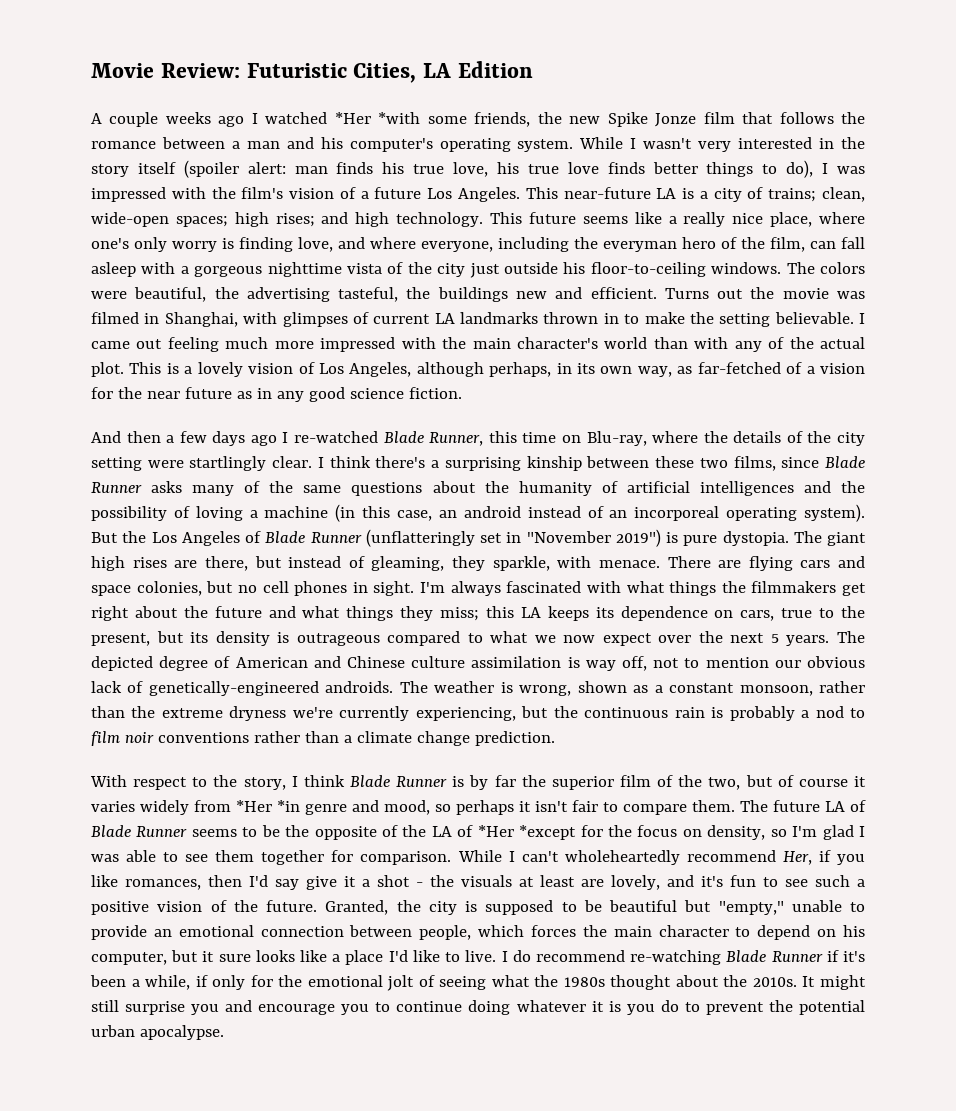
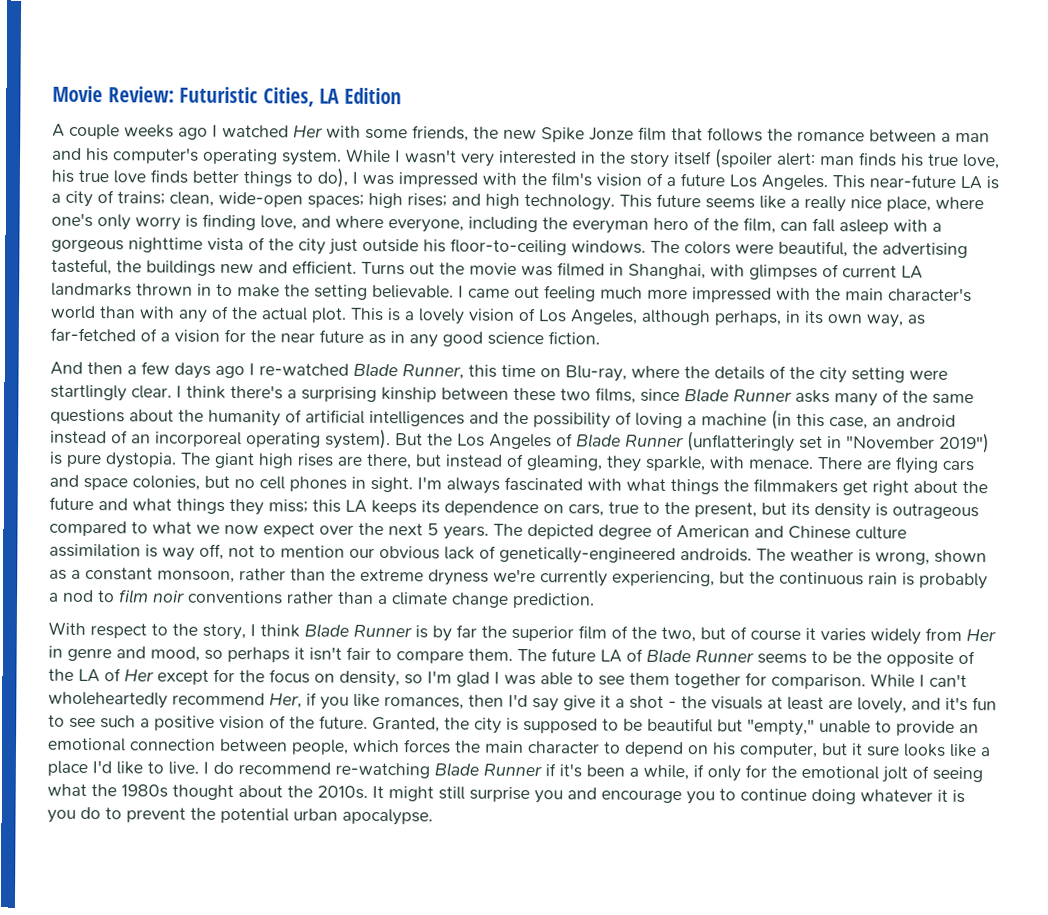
[334,112,421,124] *Her *with -> [293,125,361,138] Her with
[236,800,300,812] *Her *in -> [966,629,996,642] [48,645,63,658] Her in
[477,825,577,840] *Her *except -> [124,669,209,685] Her except

